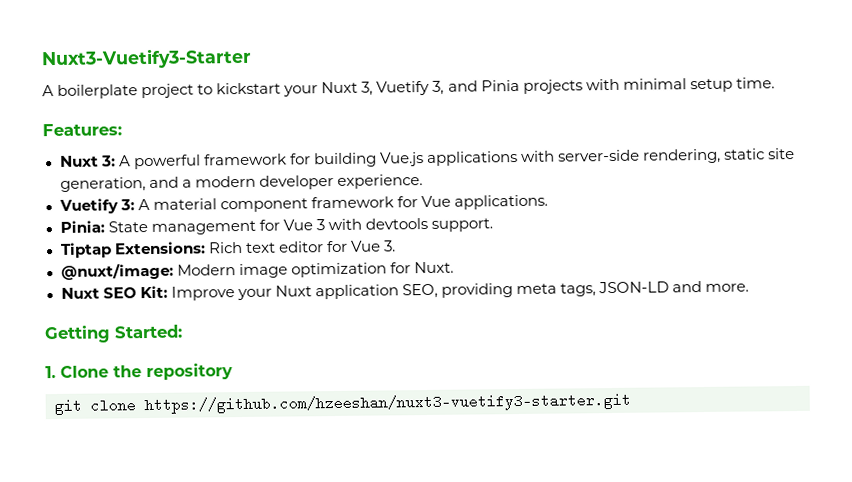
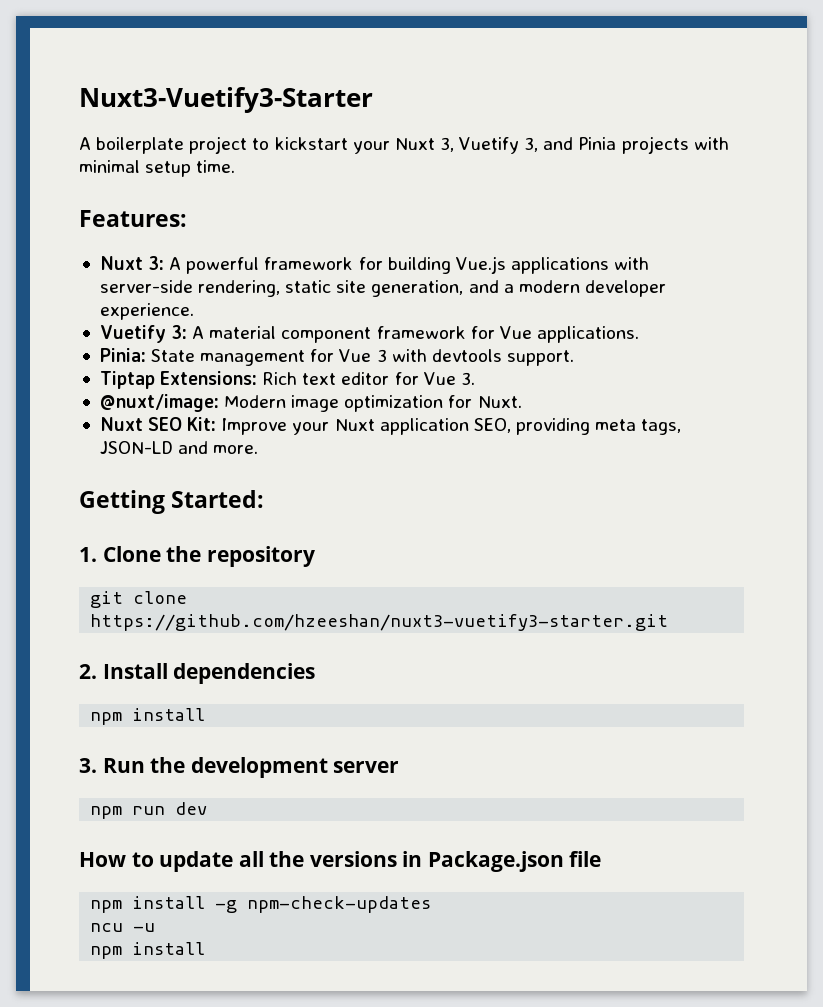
(631, 403) none -> [79,663,316,684] [90,708,206,725] [79,757,400,778] [90,802,208,819] [79,851,602,872] [90,896,432,913] [90,923,156,932] [90,942,206,959] // 2. Install dependencies // npm install // 3. Run the development server // npm run dev // How to update all the versions in Package.json file // npm install -g npm-check-updates // ncu -u // npm install

